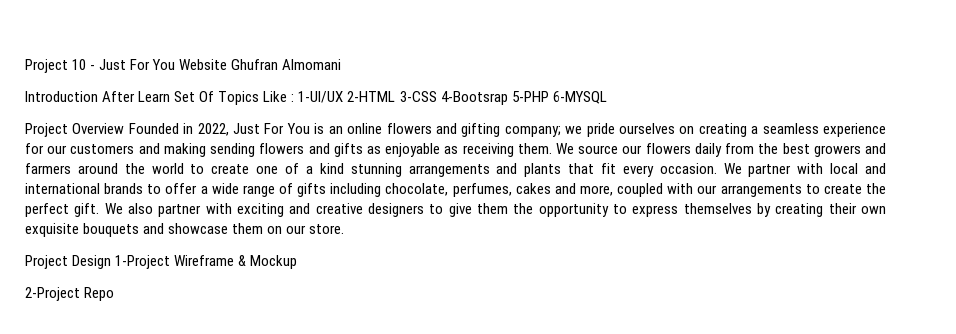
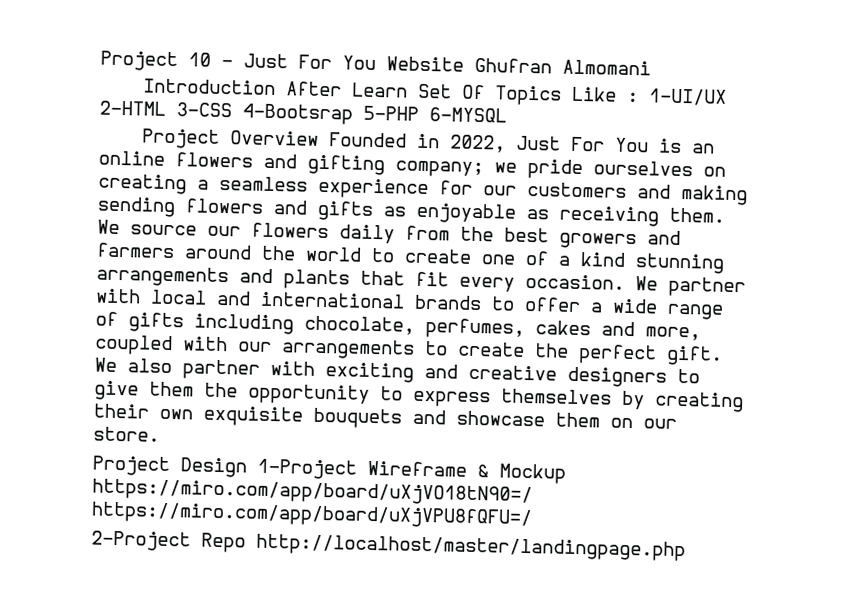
(298, 262) none -> [92,478,533,507] [91,501,532,530] https://miro.com/app/board/uXjVO18tN90=/ https://miro.com/app/board/uXjVPU8fQFU=/
(115, 294) none -> [256,533,686,562] http://localhost/master/landingpage.php

